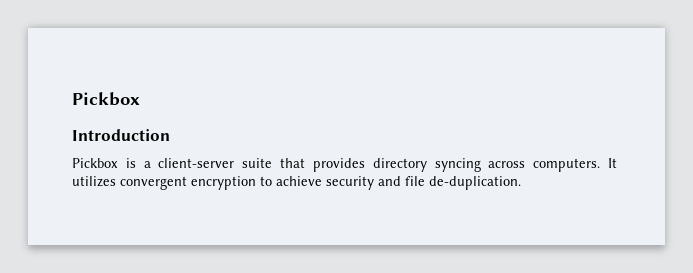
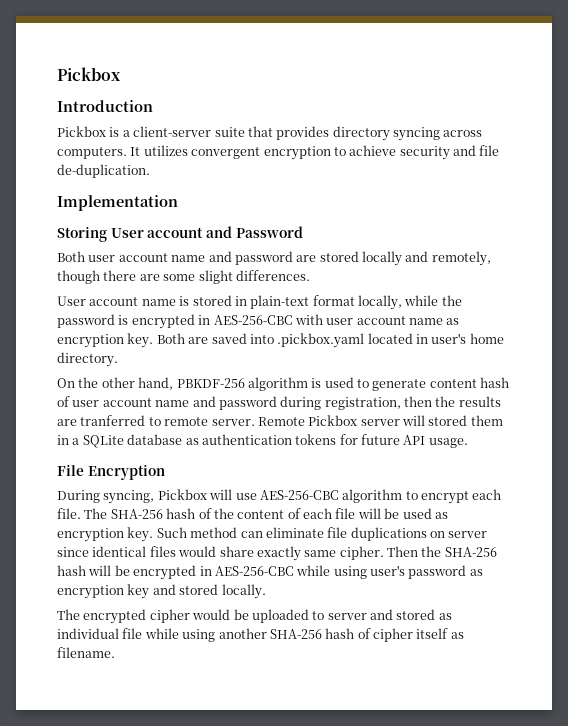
(521, 183) none -> [57,195,178,211] [57,226,303,242] [57,251,491,266] [57,270,310,284] [57,295,462,310] [57,314,460,329] [57,333,504,348] [57,352,118,367] [57,377,510,391] [57,396,501,410] [57,415,503,426] [57,434,468,448] [57,465,165,480] [57,489,502,504] [57,508,448,519] [57,527,488,542] [57,546,497,561] [57,565,483,580] [57,584,266,599] [57,609,452,624] [57,628,464,642] [57,647,115,658] // Implementation // Storing User account and Password // Both user account name and password are stored locally and remotely, though there are some slight differences. // User account name is stored in plain-text format locally, while the password is encrypted in AES-256-CBC with user account name as encryption key. Both are saved into .pickbox.yaml located in user's home directory. // On the other hand, PBKDF-256 algorithm is used to generate content hash of user account name and password during registration, then the results are tranferred to remote server. Remote Pickbox server will stored them in a SQLite database as authentication tokens for future API usage. // File Encryption // During syncing, Pickbox will use AES-256-CBC algorithm to encrypt each file. The SHA-256 hash of the content of each file will be used as encryption key. Such method can eliminate file duplications on server since identical files would share exactly same cipher. Then the SHA-256 hash will be encrypted in AES-256-CBC while using user's password as encryption key and stored locally. // The encrypted cipher would be uploaded to server and stored as individual file while using another SHA-256 hash of cipher itself as filename.

